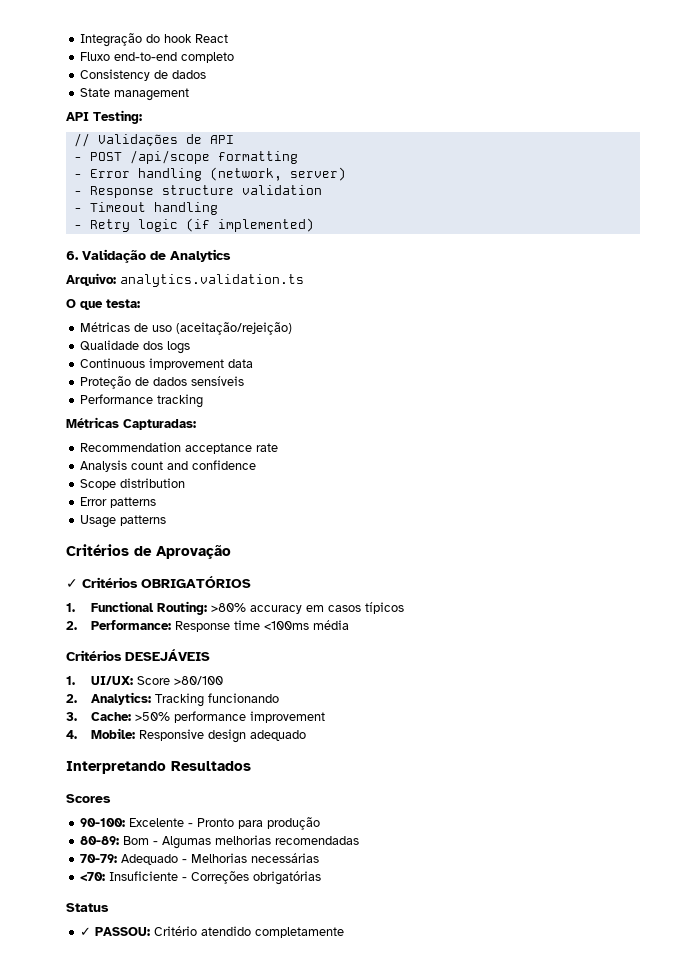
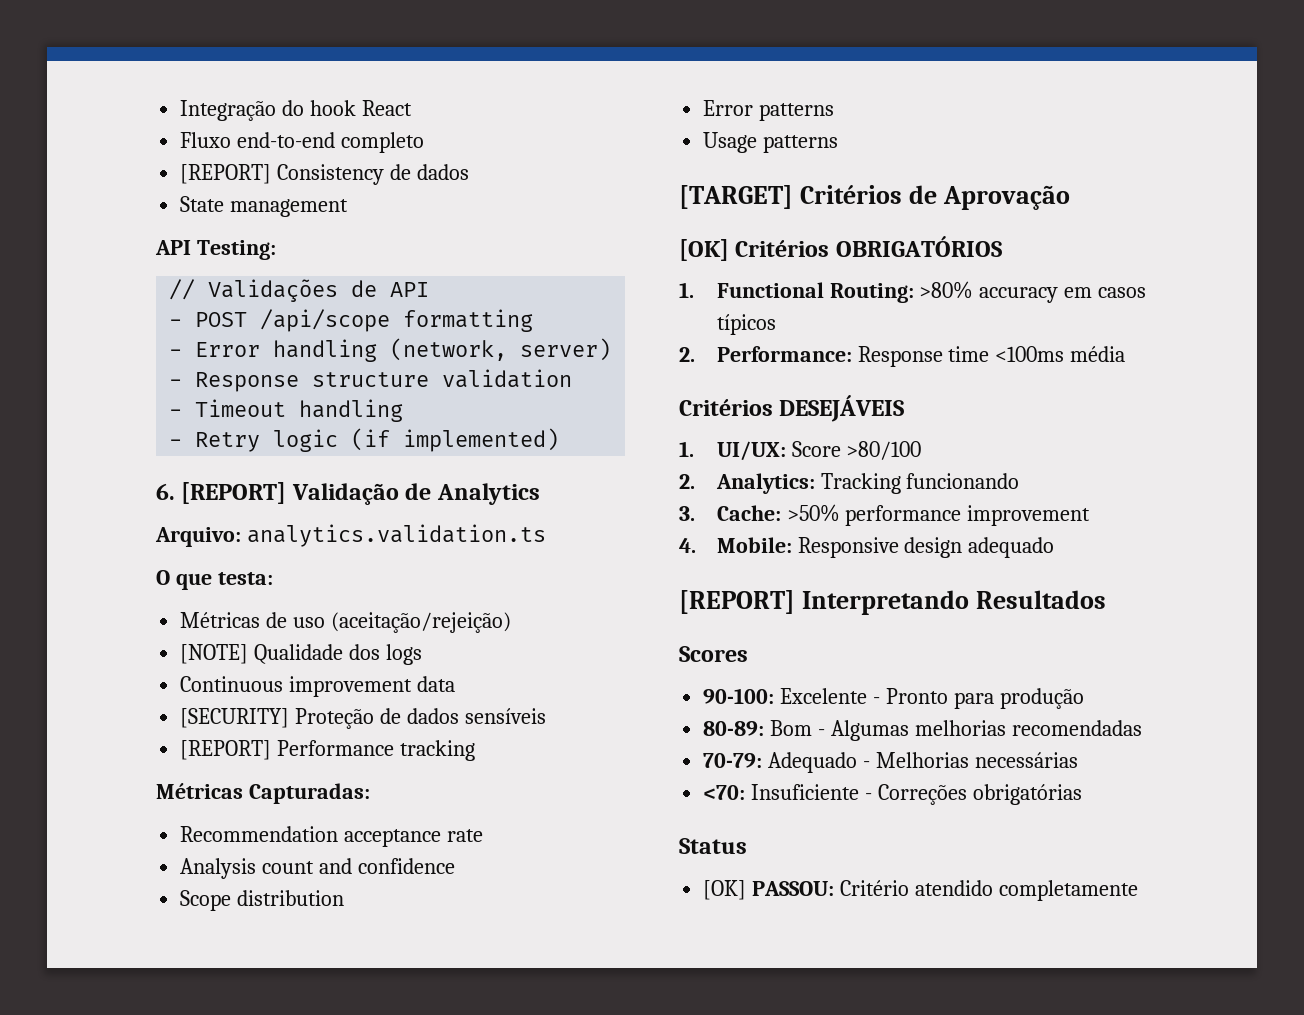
(235, 57) none -> [180,164,272,184] [REPORT]
(79, 255) none -> [181,482,287,504] [REPORT]
(293, 328) none -> [180,644,249,664] [NOTE]
(254, 363) none -> [180,708,290,728] [SECURITY]
(245, 381) none -> [180,740,272,760] [REPORT]
(167, 520) none -> [679,185,793,209] [TARGET]
[66,579,78,588] ✓ -> [679,239,729,261] [OK]
(307, 735) none -> [679,590,795,614] [REPORT]
[80,927,92,936] ✓ -> [703,880,747,900] [OK]

